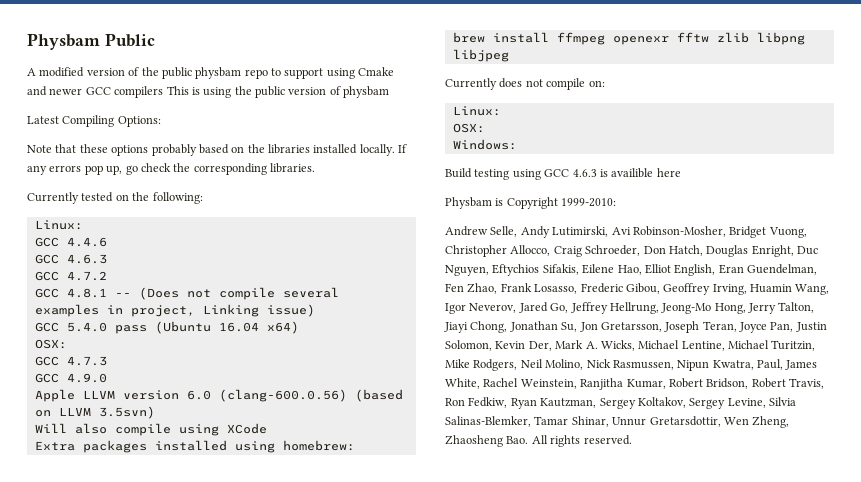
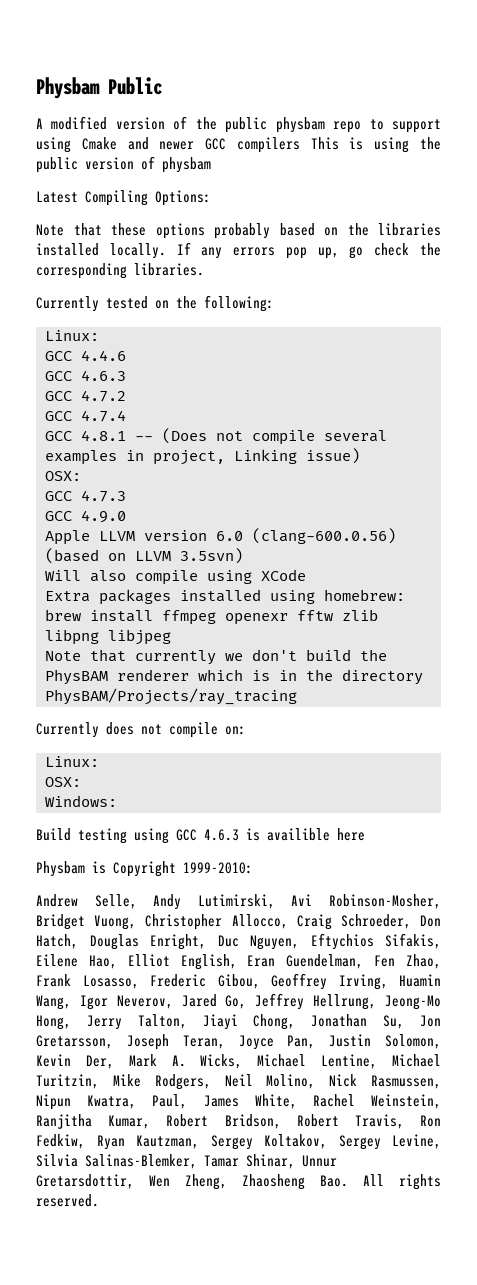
(107, 276) none -> [45,410,126,422] // GCC 4.7.4
[34,321,299,334] // GCC 5.4.0 pass (Ubuntu 16.04 x64) -> (360, 456) none
(509, 55) none -> [45,649,387,665] [45,669,423,685] [45,688,297,705] // Note that currently we don't build the PhysBAM renderer which is in the directory PhysBAM/Projects/ray_tracing

